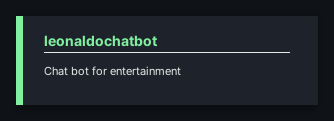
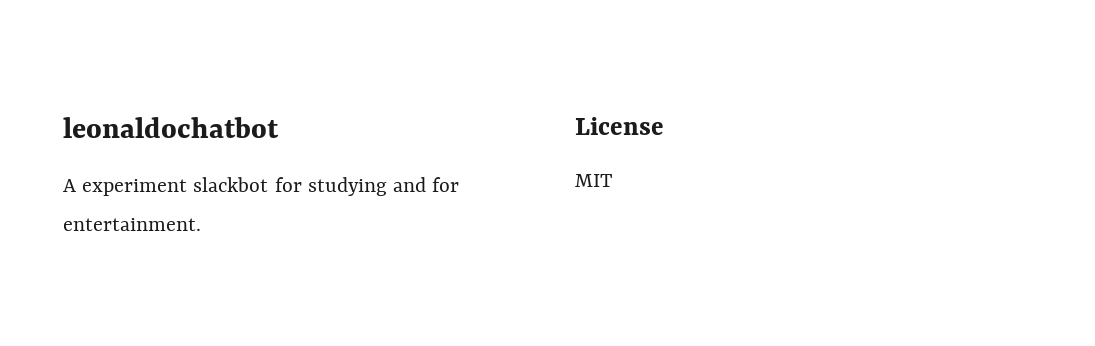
[44,66,182,76] Chat bot for entertainment -> [63,177,460,196] [63,218,201,231] [575,117,664,135] [575,174,612,187] A experiment slackbot for studying and for entertainment. // License // MIT

